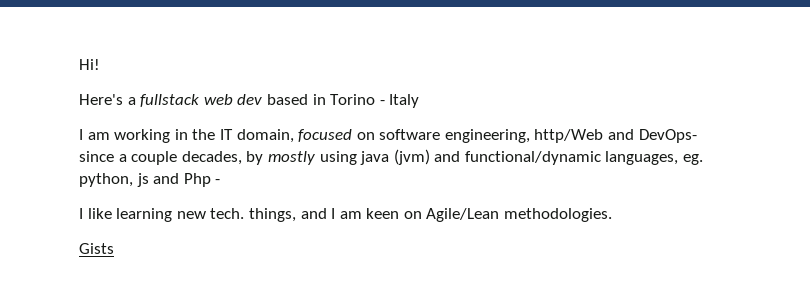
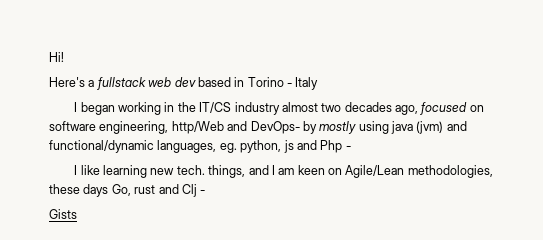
[87,132,110,140] am -> [80,102,115,115] began
[219,129,294,143] IT domain, -> [199,102,419,115] IT/CS industry almost two decades ago,
[79,151,242,165] since a couple decades, -> (300, 127) none
[504,208,613,222] methodologies. -> [407,165,493,178] [49,184,206,197] methodologies, these days Go, rust and Clj -

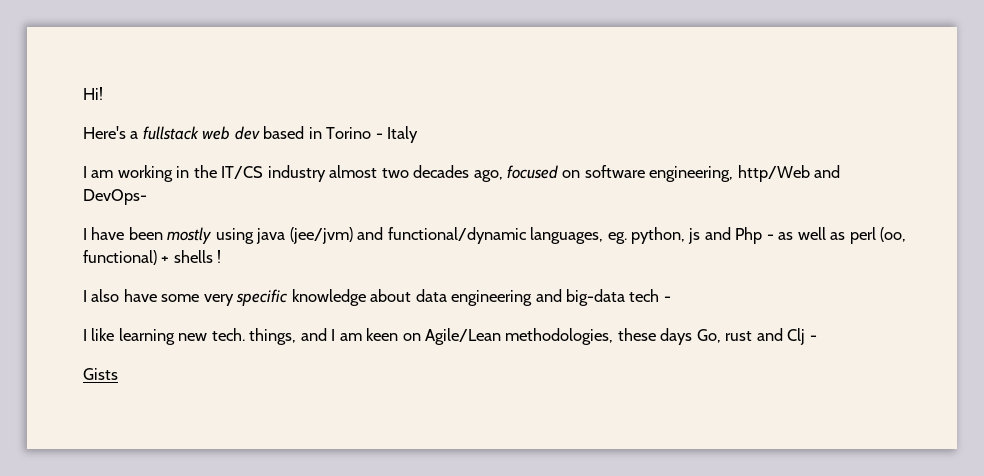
[80,102,115,115] began -> [91,170,114,178] am
[302,121,317,134] by -> [83,227,163,240] // I have been
[416,121,444,134] (jvm) -> [289,227,353,244] (jee/jvm)
(351, 148) none -> [778,227,907,244] [83,250,222,265] [83,289,671,306] as well as perl (oo, functional) + shells ! // I also have some very specific knowledge about data engineering and big-data tech -

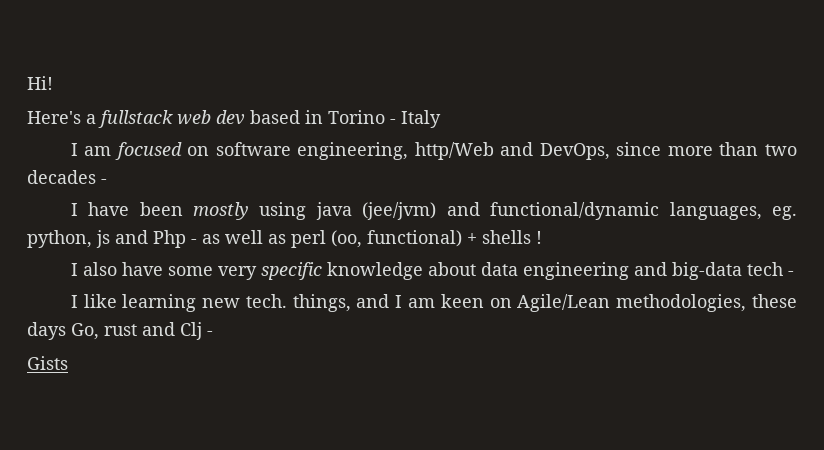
[117,165,503,182] working in the IT/CS industry almost two decades ago, -> (112, 151) none
[83,189,147,205] DevOps- -> [539,142,797,160] [27,170,107,184] DevOps, since more than two decades -

